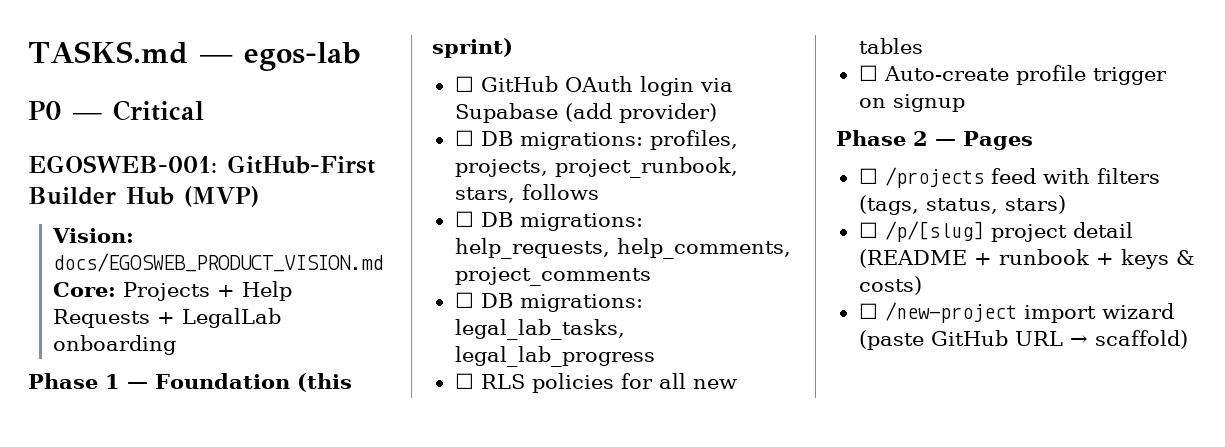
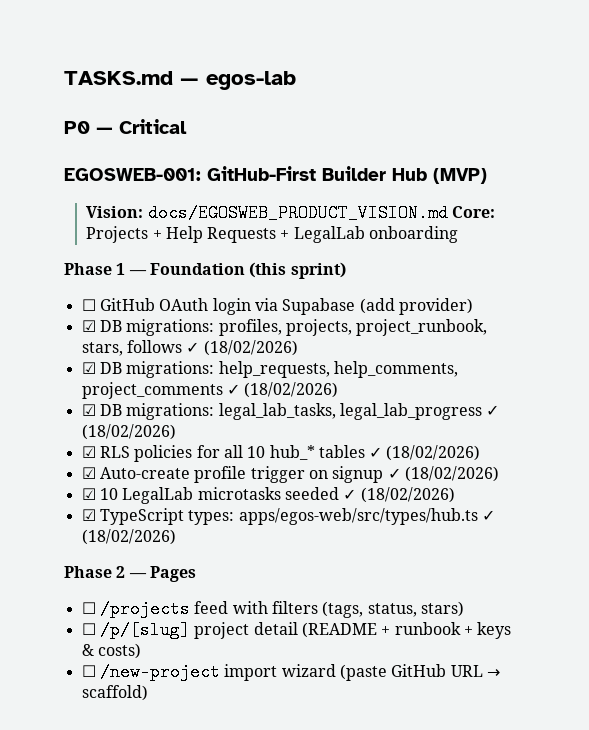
[454,130,474,146] ☐ -> [81,320,96,332] ☑
[454,211,474,227] // ☐ -> [186,340,298,356] [81,362,96,374] ✓ (18/02/2026) // ☑
[454,292,474,308] // ☐ -> [226,382,339,398] [81,404,96,416] ✓ (18/02/2026) // ☑
[454,373,474,389] // ☐ -> [486,405,500,416] [81,424,176,440] [81,446,96,458] ✓ (18/02/2026) // ☑
[692,379,737,389] new -> [247,445,315,460] 10 hub_*
[858,65,878,81] // ☐ -> [369,445,481,461] [81,467,96,479] ✓ (18/02/2026) // ☑
(965, 103) none -> [387,466,499,482] [81,487,455,504] [81,508,495,525] [81,529,176,545] ✓ (18/02/2026) // ☑ 10 LegalLab microtasks seeded ✓ (18/02/2026) // ☑ TypeScript types: apps/egos-web/src/types/hub.ts ✓ (18/02/2026)

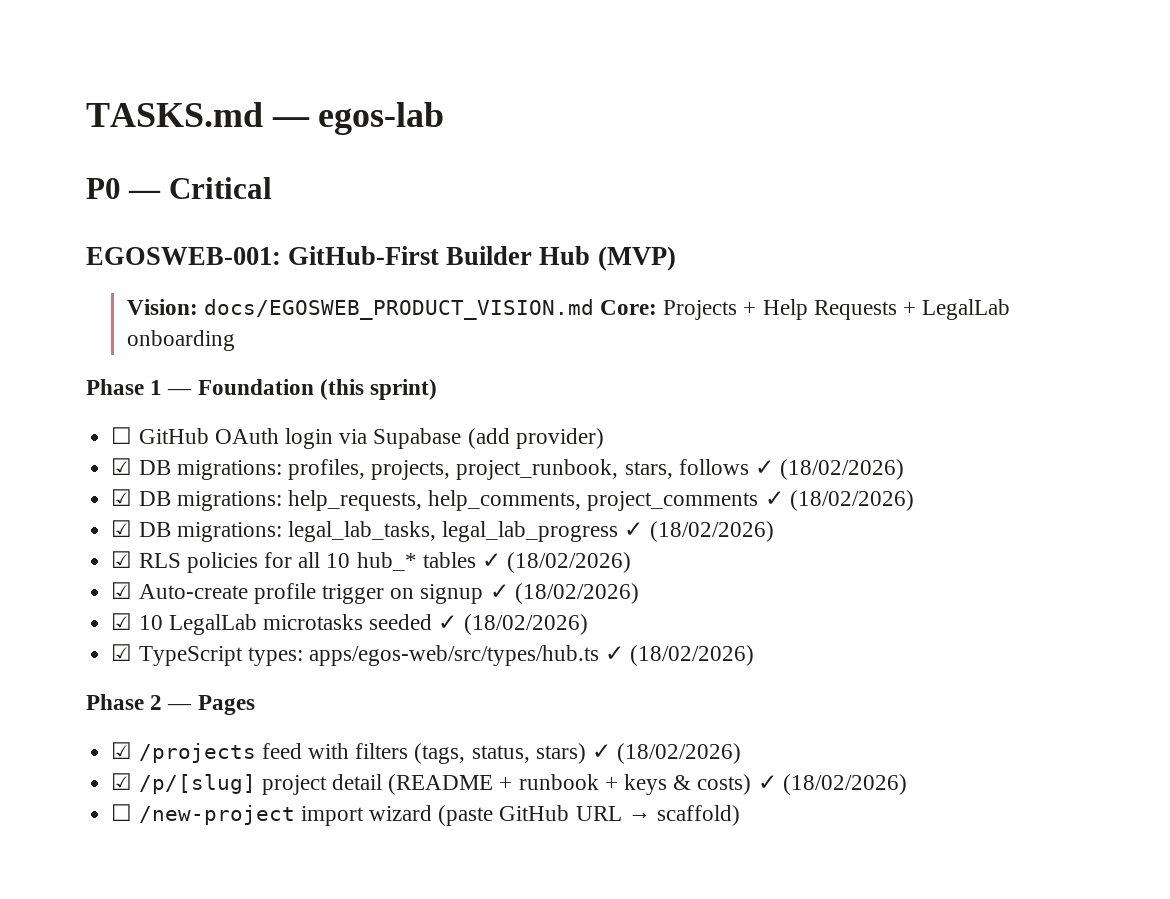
[81,602,96,614] ☐ -> [111,742,133,759] ☑
[81,623,96,635] // ☐ -> [591,743,742,764] [111,773,133,790] ✓ (18/02/2026) // ☑
(141, 651) none -> [757,774,907,795] ✓ (18/02/2026)

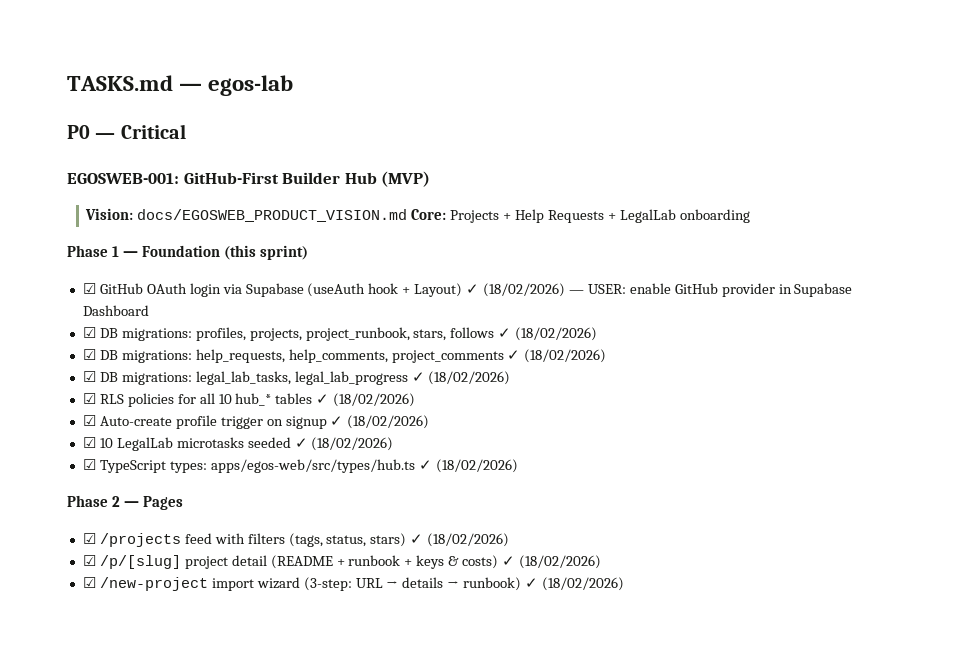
[111,427,133,444] ☐ -> [82,283,96,294] ☑
[467,428,604,449] (add provider) -> [307,283,853,297] [82,305,149,316] (useAuth hook + Layout) ✓ (18/02/2026) — USER: enable GitHub provider in Supabase Dashboard
[111,804,133,821] ☐ -> [82,577,96,588] ☑
[438,805,740,826] (paste GitHub URL → scaffold) -> [303,577,625,591] (3-step: URL → details → runbook) ✓ (18/02/2026)

